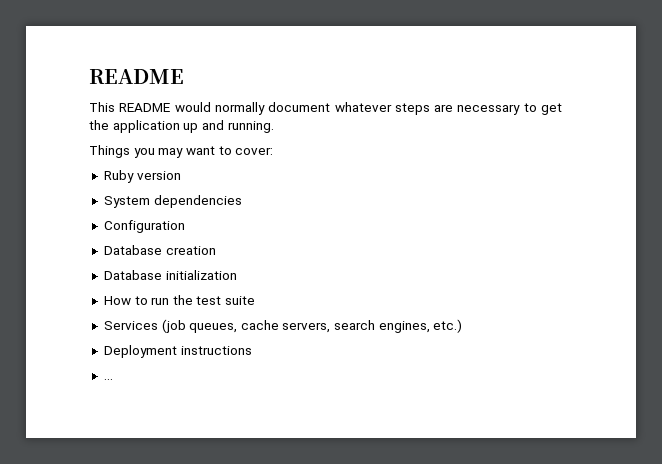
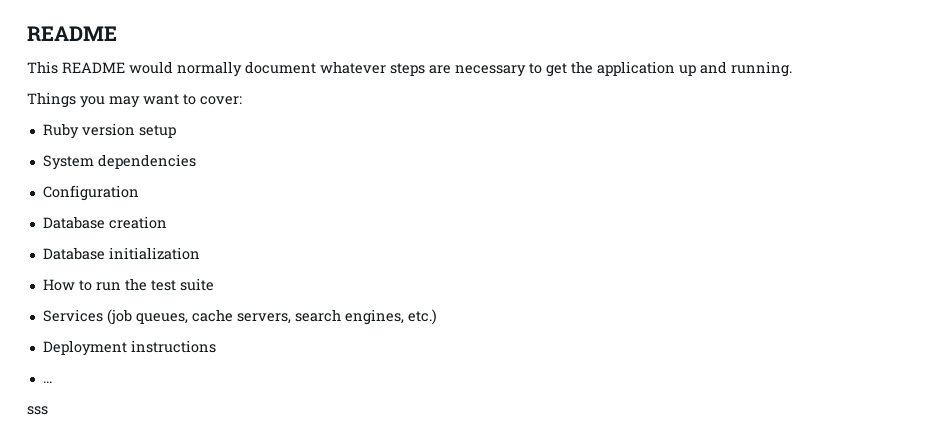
(181, 175) none -> [138,125,176,138] setup
(113, 379) none -> [27,406,48,415] // sss

